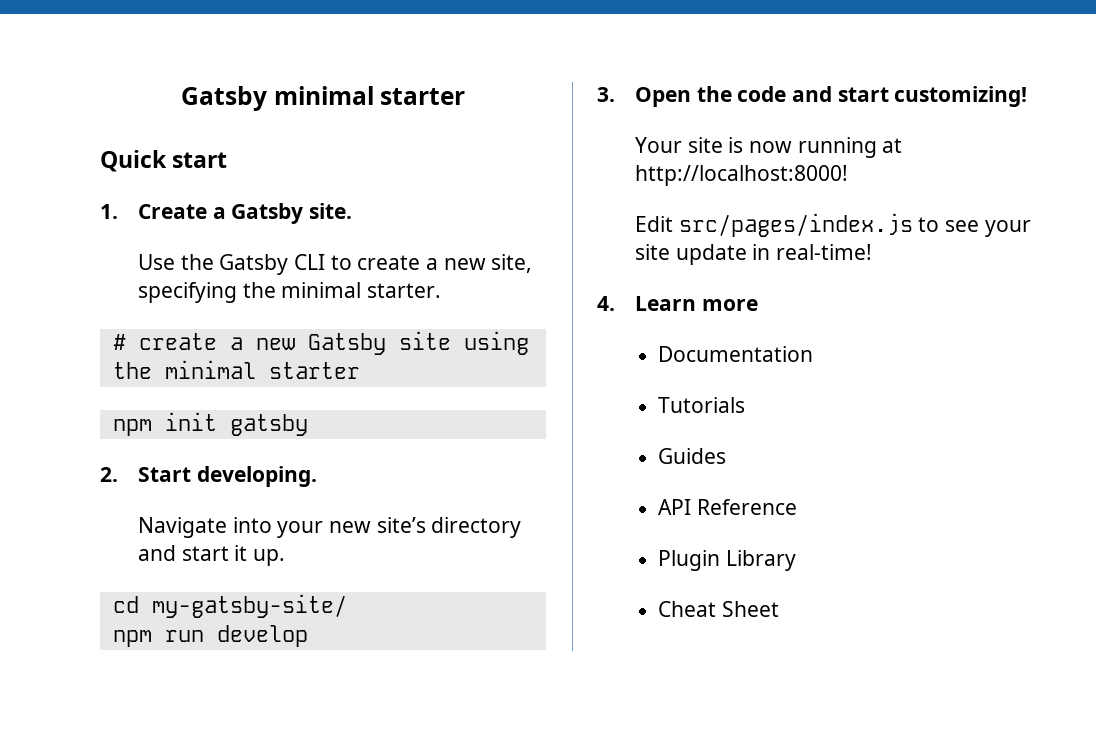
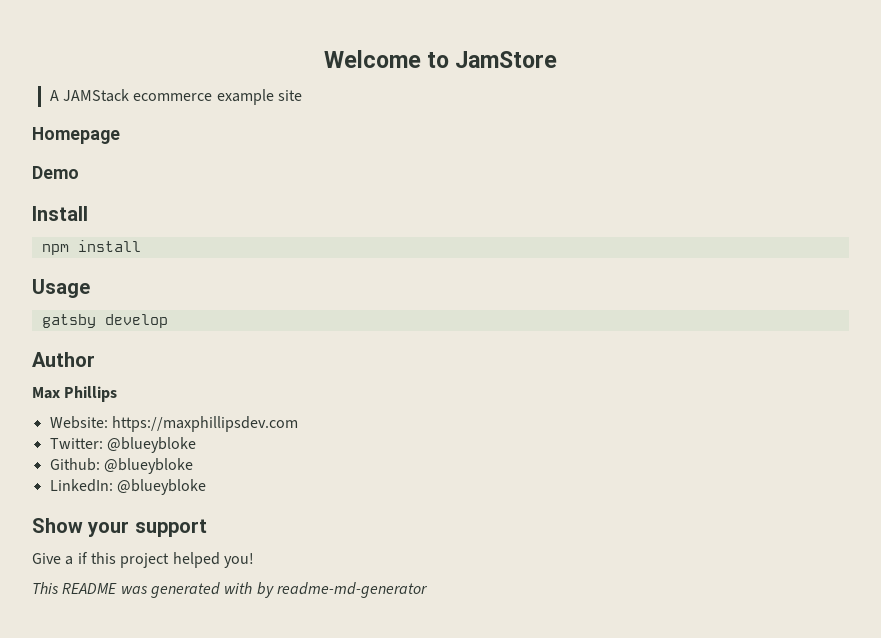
[180,86,466,111] [100,150,228,172] [100,203,353,224] [138,254,533,275] [138,282,442,303] [112,331,529,355] [112,360,360,379] [112,412,217,436] Gatsby minimal starter // Quick start // 1. Create a Gatsby site. // Use the Gatsby CLI to create a new site, specifying the minimal starter. // # create a new Gatsby site using the minimal starter // npm init -> [323,50,558,68] [49,89,302,105] [32,127,120,144] [32,166,79,179] [32,206,88,221] [41,240,141,255] [32,279,90,298] Welcome to JamStore // A JAMStack ecommerce example site // Homepage // Demo // Install // npm install // Usage //
[100,466,317,487] [138,517,522,538] [138,545,286,566] [112,594,347,618] [112,625,308,647] [597,86,1028,107] [635,137,903,158] [635,165,849,186] [635,213,1031,237] [635,244,873,265] [597,296,758,311] [658,346,814,362] [658,397,746,413] [658,448,727,464] [658,499,797,515] [658,550,796,571] [658,601,779,617] // 2. Start developing. // Navigate into your new site’s directory and start it up. // cd my-gatsby-site/ // npm run develop // 3. Open the code and start customizing! // Your site is now running at http://localhost:8000! // Edit src/pages/index.js to see your site update in real-time! // 4. Learn more // Documentation // Tutorials // Guides // API Reference // Plugin Library // Cheat Sheet -> [104,314,168,328] [32,352,95,367] [32,386,118,402] [49,416,298,432] [49,437,196,453] [49,458,193,474] [49,479,206,495] [32,518,207,537] [32,552,254,568] [32,582,428,598] develop // Author // Max Phillips // Website: https://maxphillipsdev.com // Twitter: @blueybloke // Github: @blueybloke // LinkedIn: @blueybloke // Show your support // Give a if this project helped you! // This README was generated with by readme-md-generator

